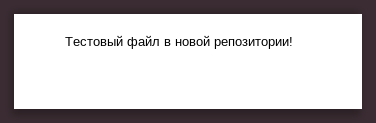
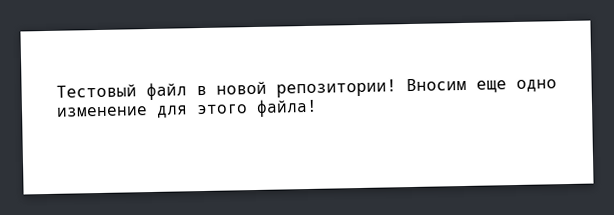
(293, 43) none -> [406,77,557,93] [56,98,318,118] Вносим еще одно изменение для этого файла!

